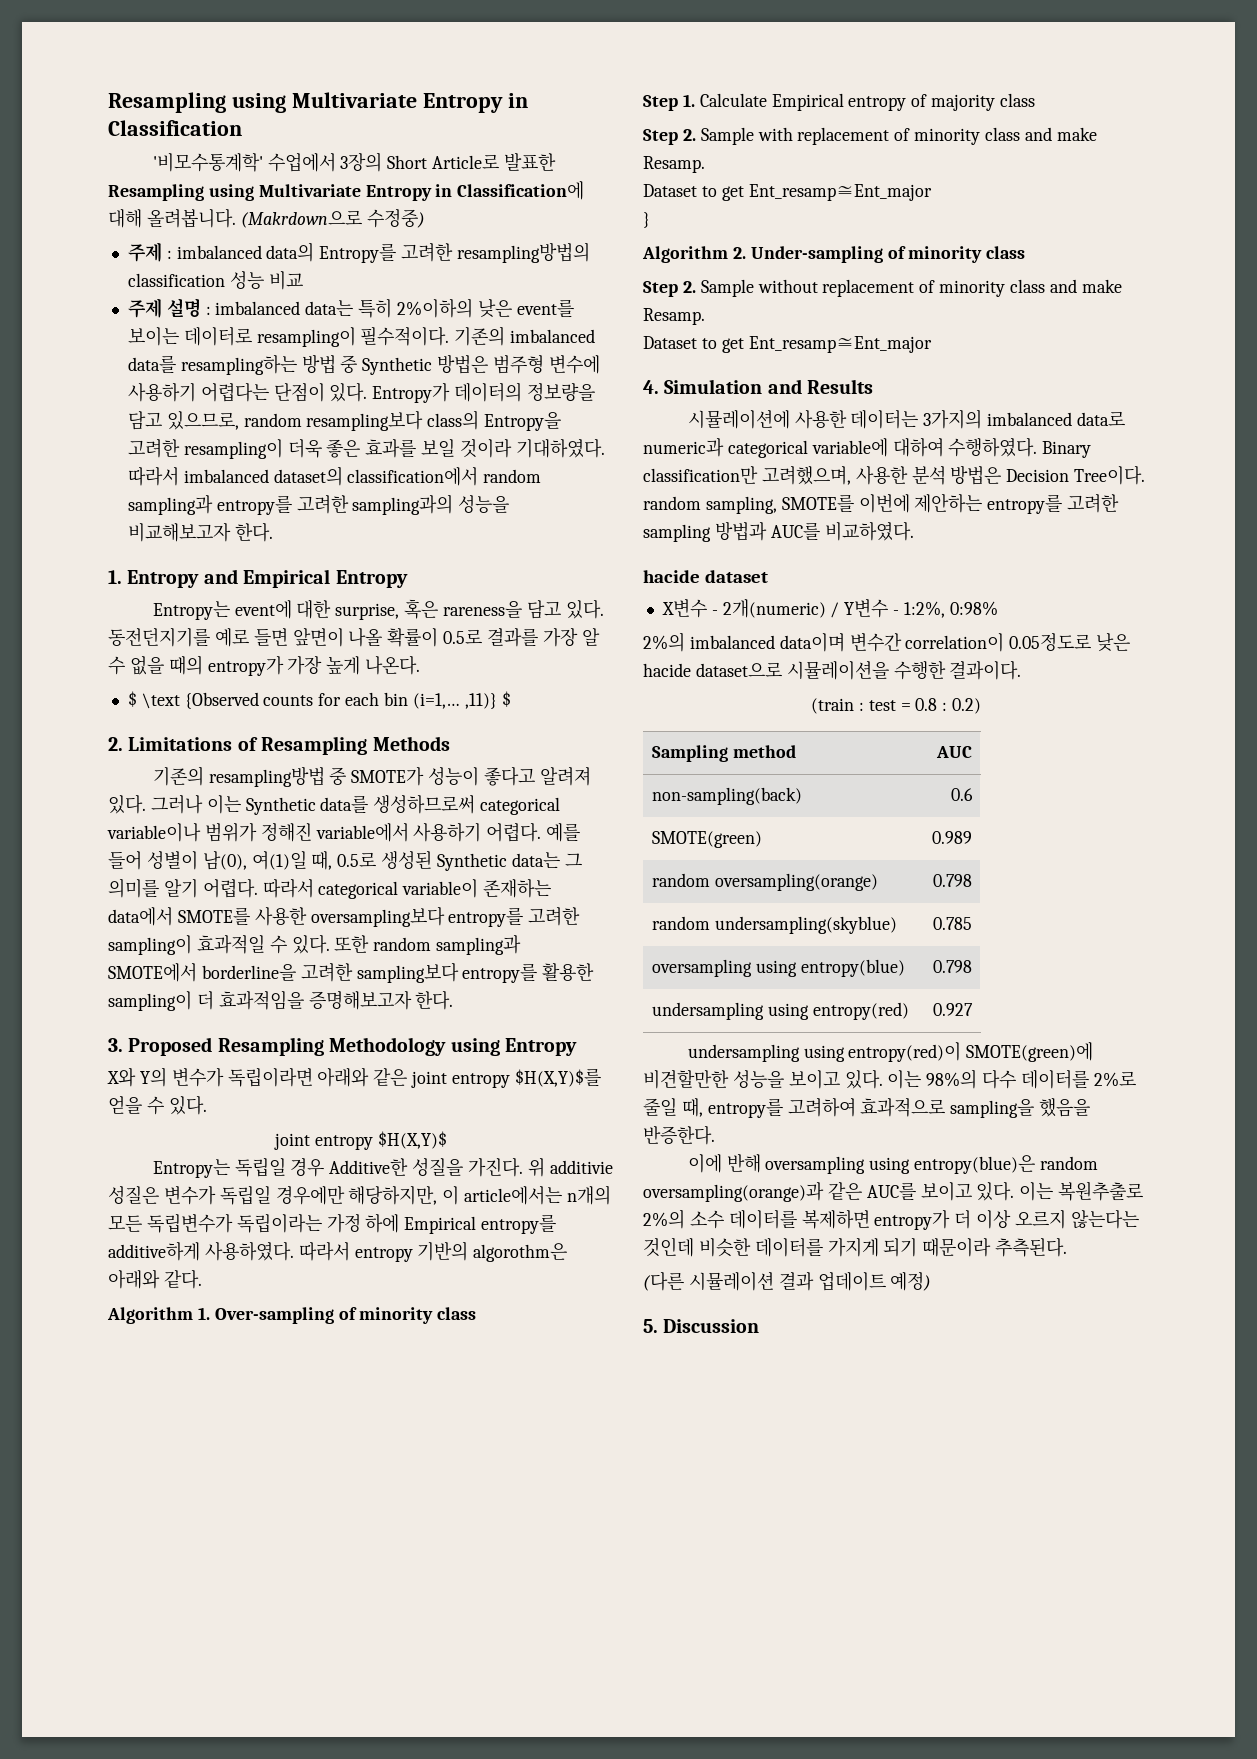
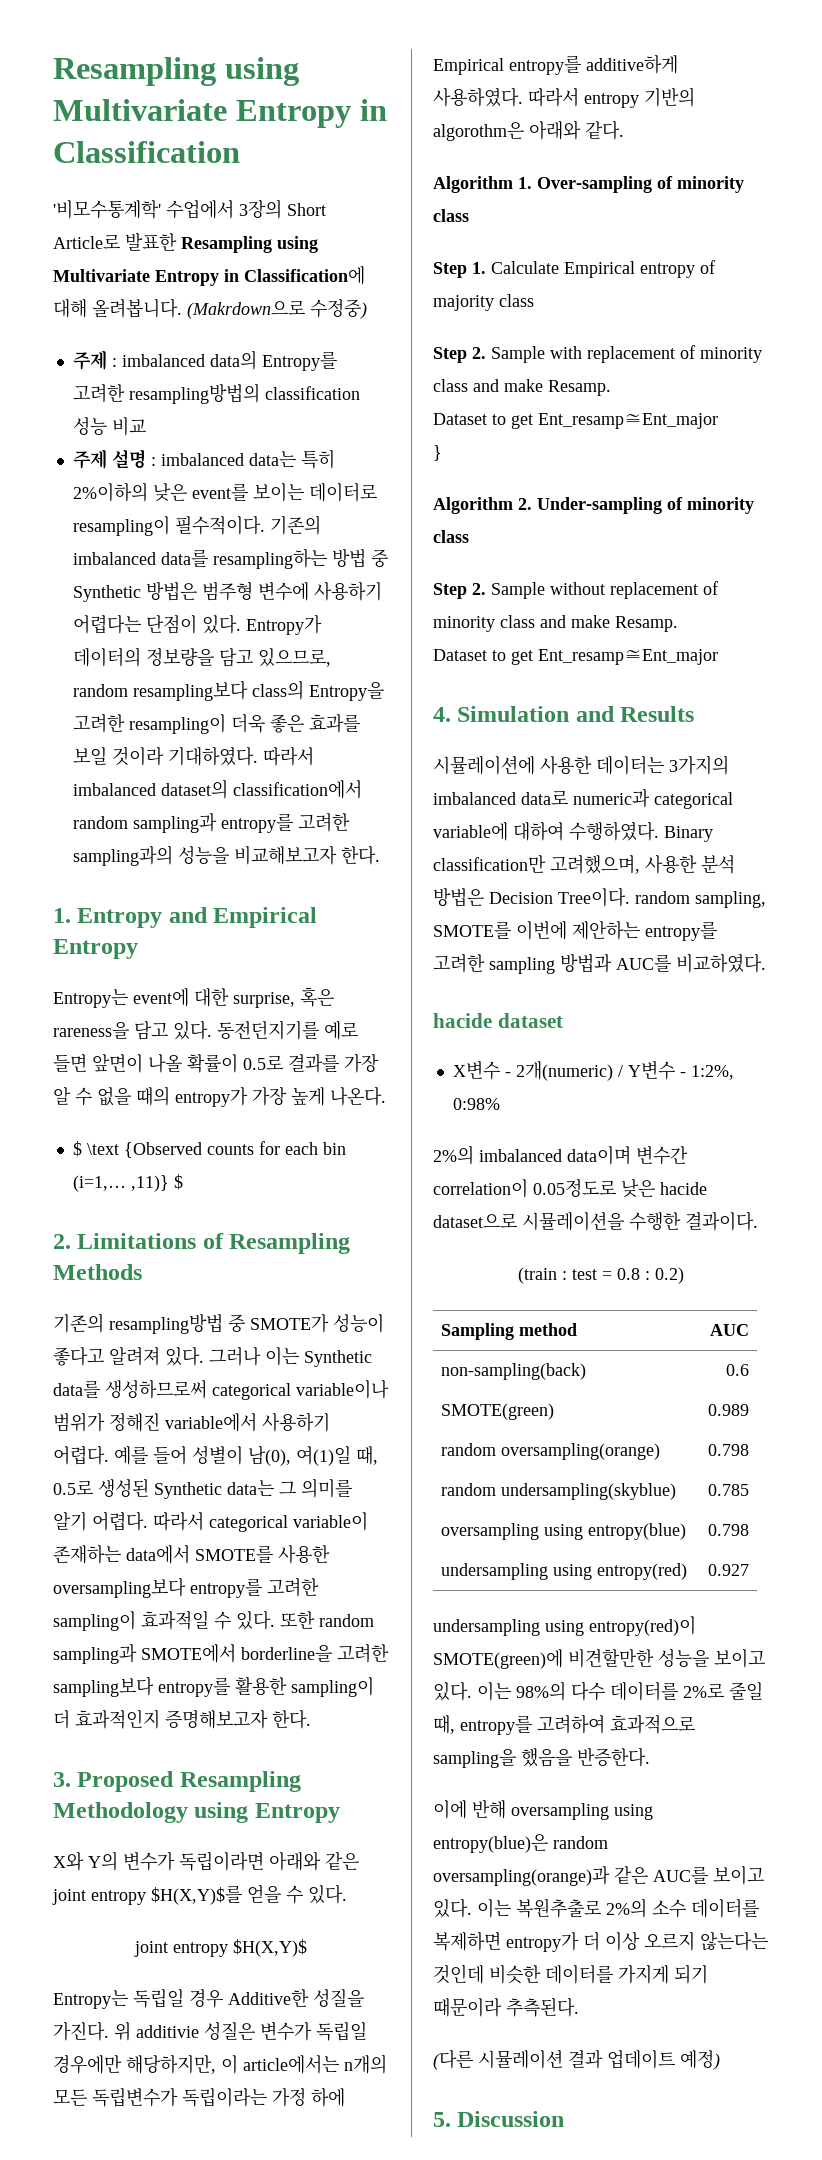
[218,991,304,1010] 효과적임을 -> [75,1709,160,1729] 효과적인지

